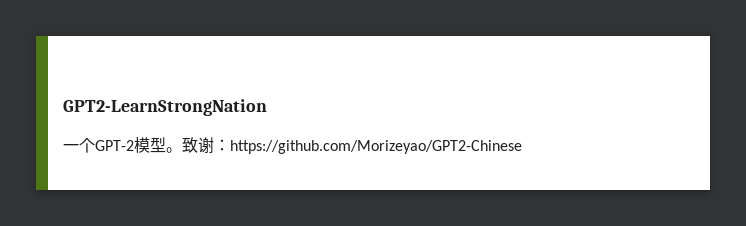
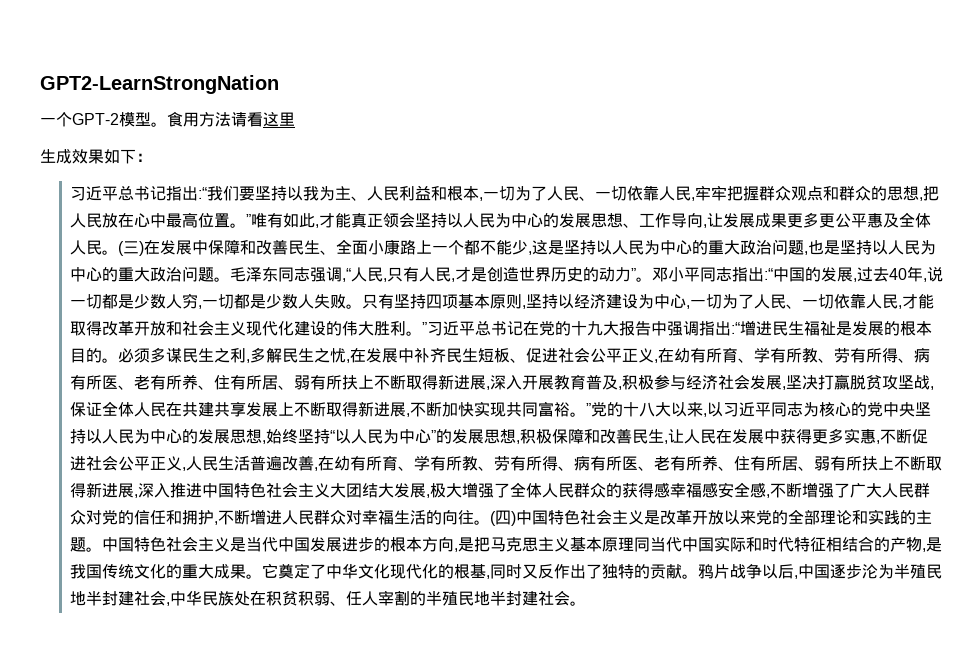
[182,137,522,154] 致谢：https://github.com/Morizeyao/GPT2-Chinese -> [167,111,295,127] [40,149,152,164] [70,185,940,201] [70,212,932,228] [70,239,937,256] [70,266,944,282] [70,293,935,309] [70,320,933,336] [70,347,931,363] [70,374,935,390] [70,401,932,417] [70,428,929,444] [70,455,943,471] [70,482,931,498] [70,509,933,526] [70,536,943,552] [70,563,943,579] [70,590,587,606] 食用方法请看这里 // 生成效果如下： // 习近平总书记指出:“我们要坚持以我为主、人民利益和根本,一切为了人民、一切依靠人民,牢牢把握群众观点和群众的思想,把人民放在心中最高位置。”唯有如此,才能真正领会坚持以人民为中心的发展思想、工作导向,让发展成果更多更公平惠及全体人民。(三)在发展中保障和改善民生、全面小康路上一个都不能少,这是坚持以人民为中心的重大政治问题,也是坚持以人民为中心的重大政治问题。毛泽东同志强调,“人民,只有人民,才是创造世界历史的动力”。邓小平同志指出:“中国的发展,过去40年,说一切都是少数人穷,一切都是少数人失败。只有坚持四项基本原则,坚持以经济建设为中心,一切为了人民、一切依靠人民,才能取得改革开放和社会主义现代化建设的伟大胜利。”习近平总书记在党的十九大报告中强调指出:“增进民生福祉是发展的根本目的。必须多谋民生之利,多解民生之忧,在发展中补齐民生短板、促进社会公平正义,在幼有所育、学有所教、劳有所得、病有所医、老有所养、住有所居、弱有所扶上不断取得新进展,深入开展教育普及,积极参与经济社会发展,坚决打赢脱贫攻坚战,保证全体人民在共建共享发展上不断取得新进展,不断加快实现共同富裕。”党的十八大以来,以习近平同志为核心的党中央坚持以人民为中心的发展思想,始终坚持“以人民为中心”的发展思想,积极保障和改善民生,让人民在发展中获得更多实惠,不断促进社会公平正义,人民生活普遍改善,在幼有所育、学有所教、劳有所得、病有所医、老有所养、住有所居、弱有所扶上不断取得新进展,深入推进中国特色社会主义大团结大发展,极大增强了全体人民群众的获得感幸福感安全感,不断增强了广大人民群众对党的信任和拥护,不断增进人民群众对幸福生活的向往。(四)中国特色社会主义是改革开放以来党的全部理论和实践的主题。中国特色社会主义是当代中国发展进步的根本方向,是把马克思主义基本原理同当代中国实际和时代特征相结合的产物,是我国传统文化的重大成果。它奠定了中华文化现代化的根基,同时又反作出了独特的贡献。鸦片战争以后,中国逐步沦为半殖民地半封建社会,中华民族处在积贫积弱、任人宰割的半殖民地半封建社会。

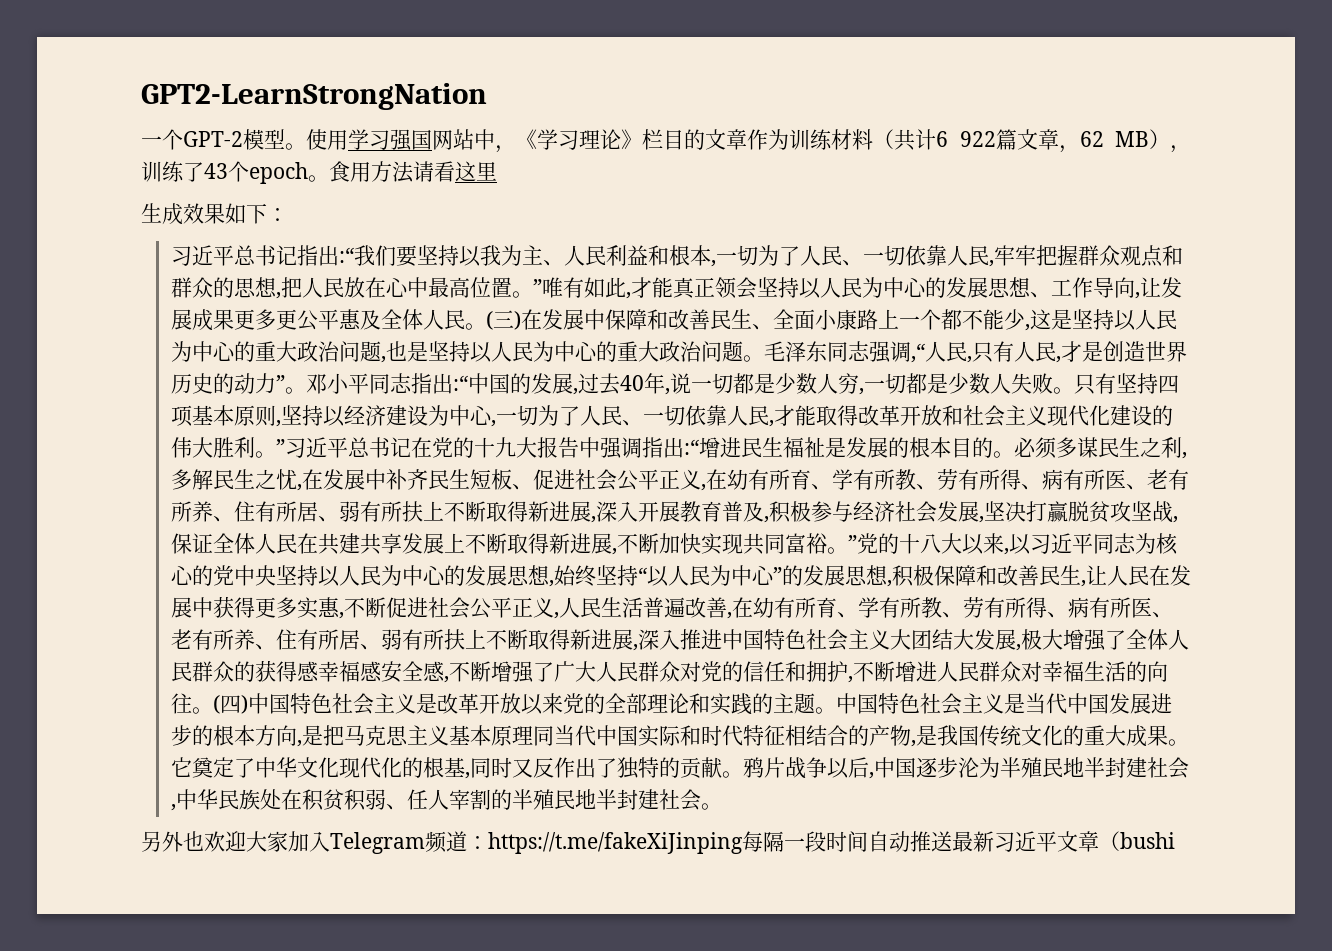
(167, 124) none -> [306,129,1191,153] [141,161,329,184] 使用学习强国网站中，《学习理论》栏目的文章作为训练材料（共计6 922篇文章，62 MB），训练了43个epoch。
(587, 603) none -> [141,831,1175,854] // 另外也欢迎大家加入Telegram频道：https://t.me/fakeXiJinping每隔一段时间自动推送最新习近平文章（bushi

